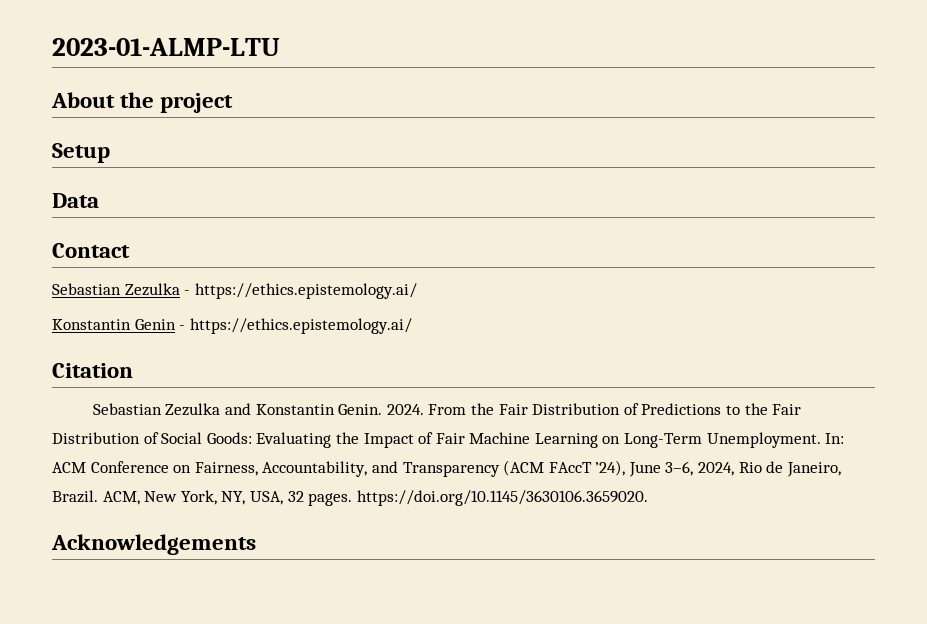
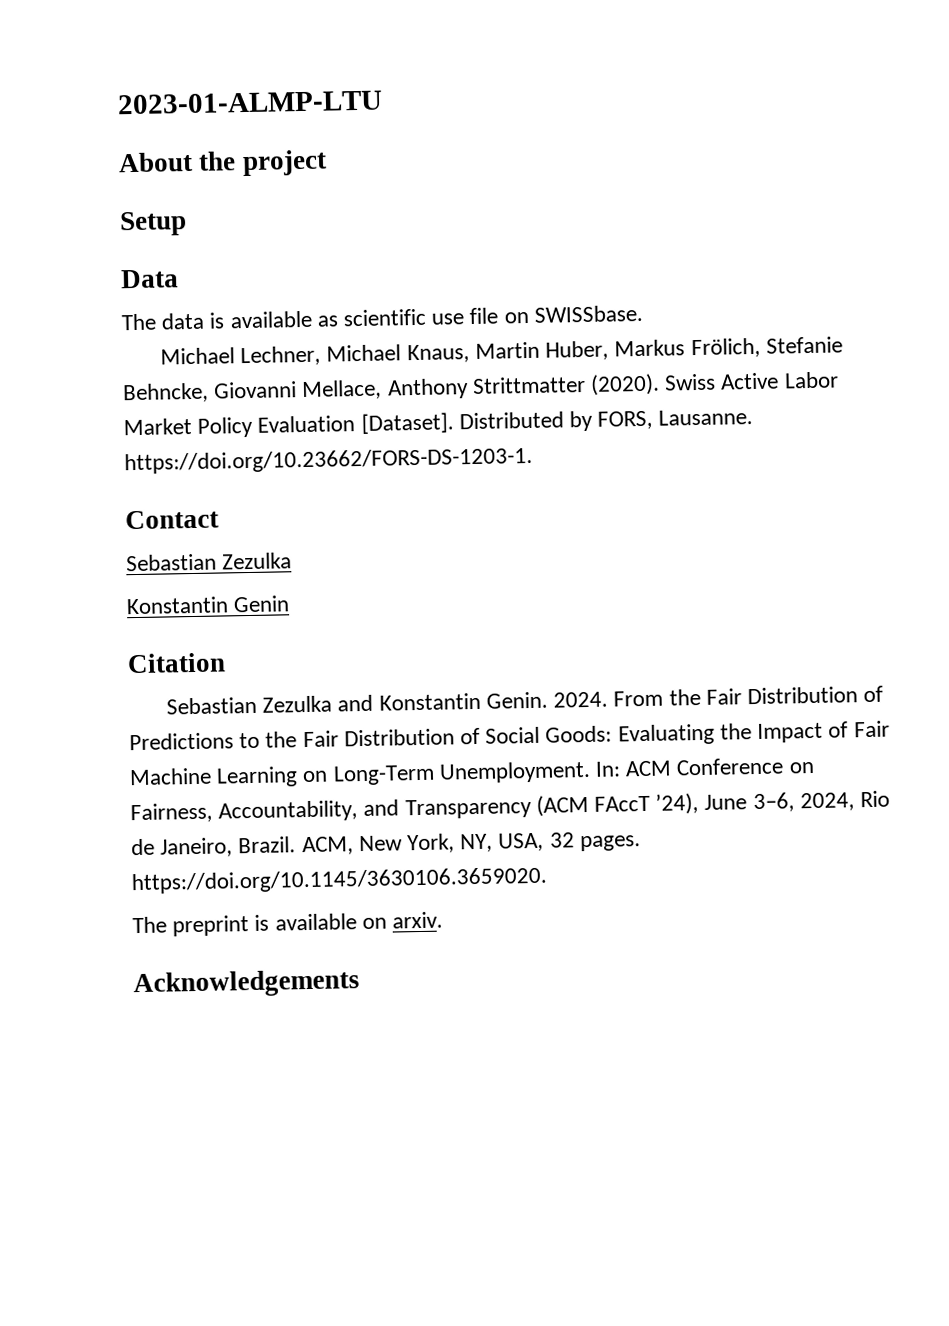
(99, 200) none -> [121,304,643,331] [160,336,843,367] [122,371,839,404] [123,408,754,438] [124,446,533,475] // The data is available as scientific use file on SWISSbase. // Michael Lechner, Michael Knaus, Martin Huber, Markus Frölich, Stefanie Behncke, Giovanni Mellace, Anthony Strittmatter (2020). Swiss Active Labor Market Policy Evaluation [Dataset]. Distributed by FORS, Lausanne. https://doi.org/10.23662/FORS-DS-1203-1.
[184,283,417,299] - https://ethics.epistemology.ai/ -> (293, 561) none
[179,318,412,334] - https://ethics.epistemology.ai/ -> (291, 604) none
(648, 498) none -> [132,911,444,937] // The preprint is available on arxiv.

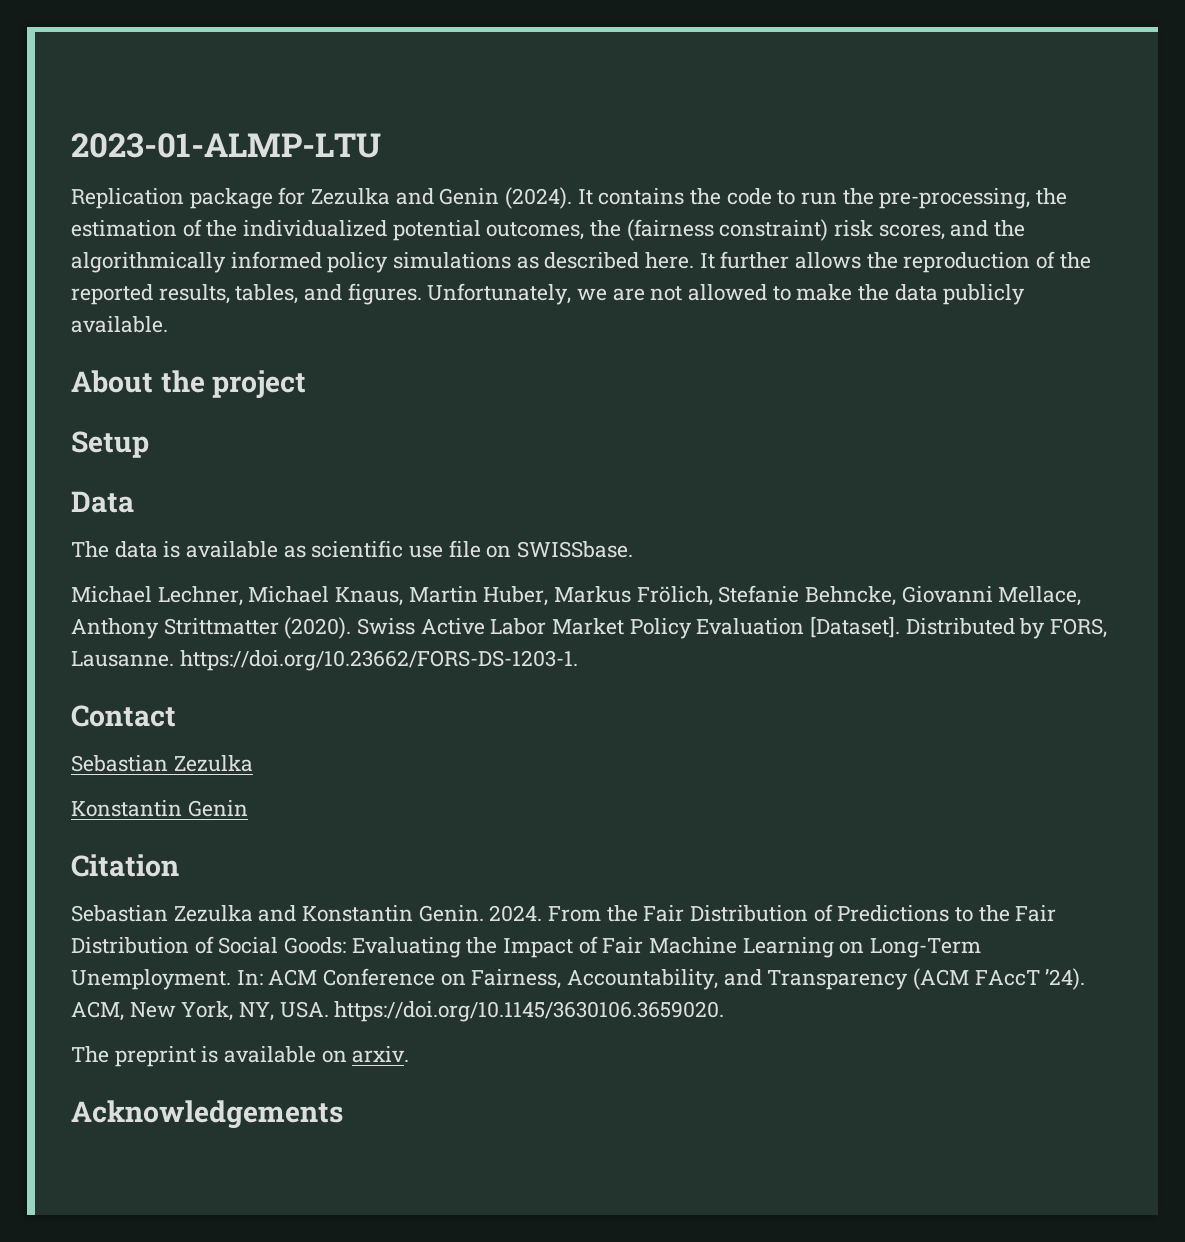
(383, 102) none -> [71,187,1068,209] [71,219,1026,241] [71,251,1091,273] [71,283,1026,305] [71,316,168,333] // Replication package for Zezulka and Genin (2024). It contains the code to run the pre-processing, the estimation of the individualized potential outcomes, the (fairness constraint) risk scores, and the algorithmically informed policy simulations as described here. It further allows the reproduction of the reported results, tables, and figures. Unfortunately, we are not allowed to make the data publicly available.
[655,790,891,815] [131,836,297,858] ’24), June 3–6, 2024, Rio de Janeiro, Brazil. -> [1045,968,1086,990] ’24).
[498,832,641,852] USA, 32 pages. -> [279,1001,329,1018] USA.

